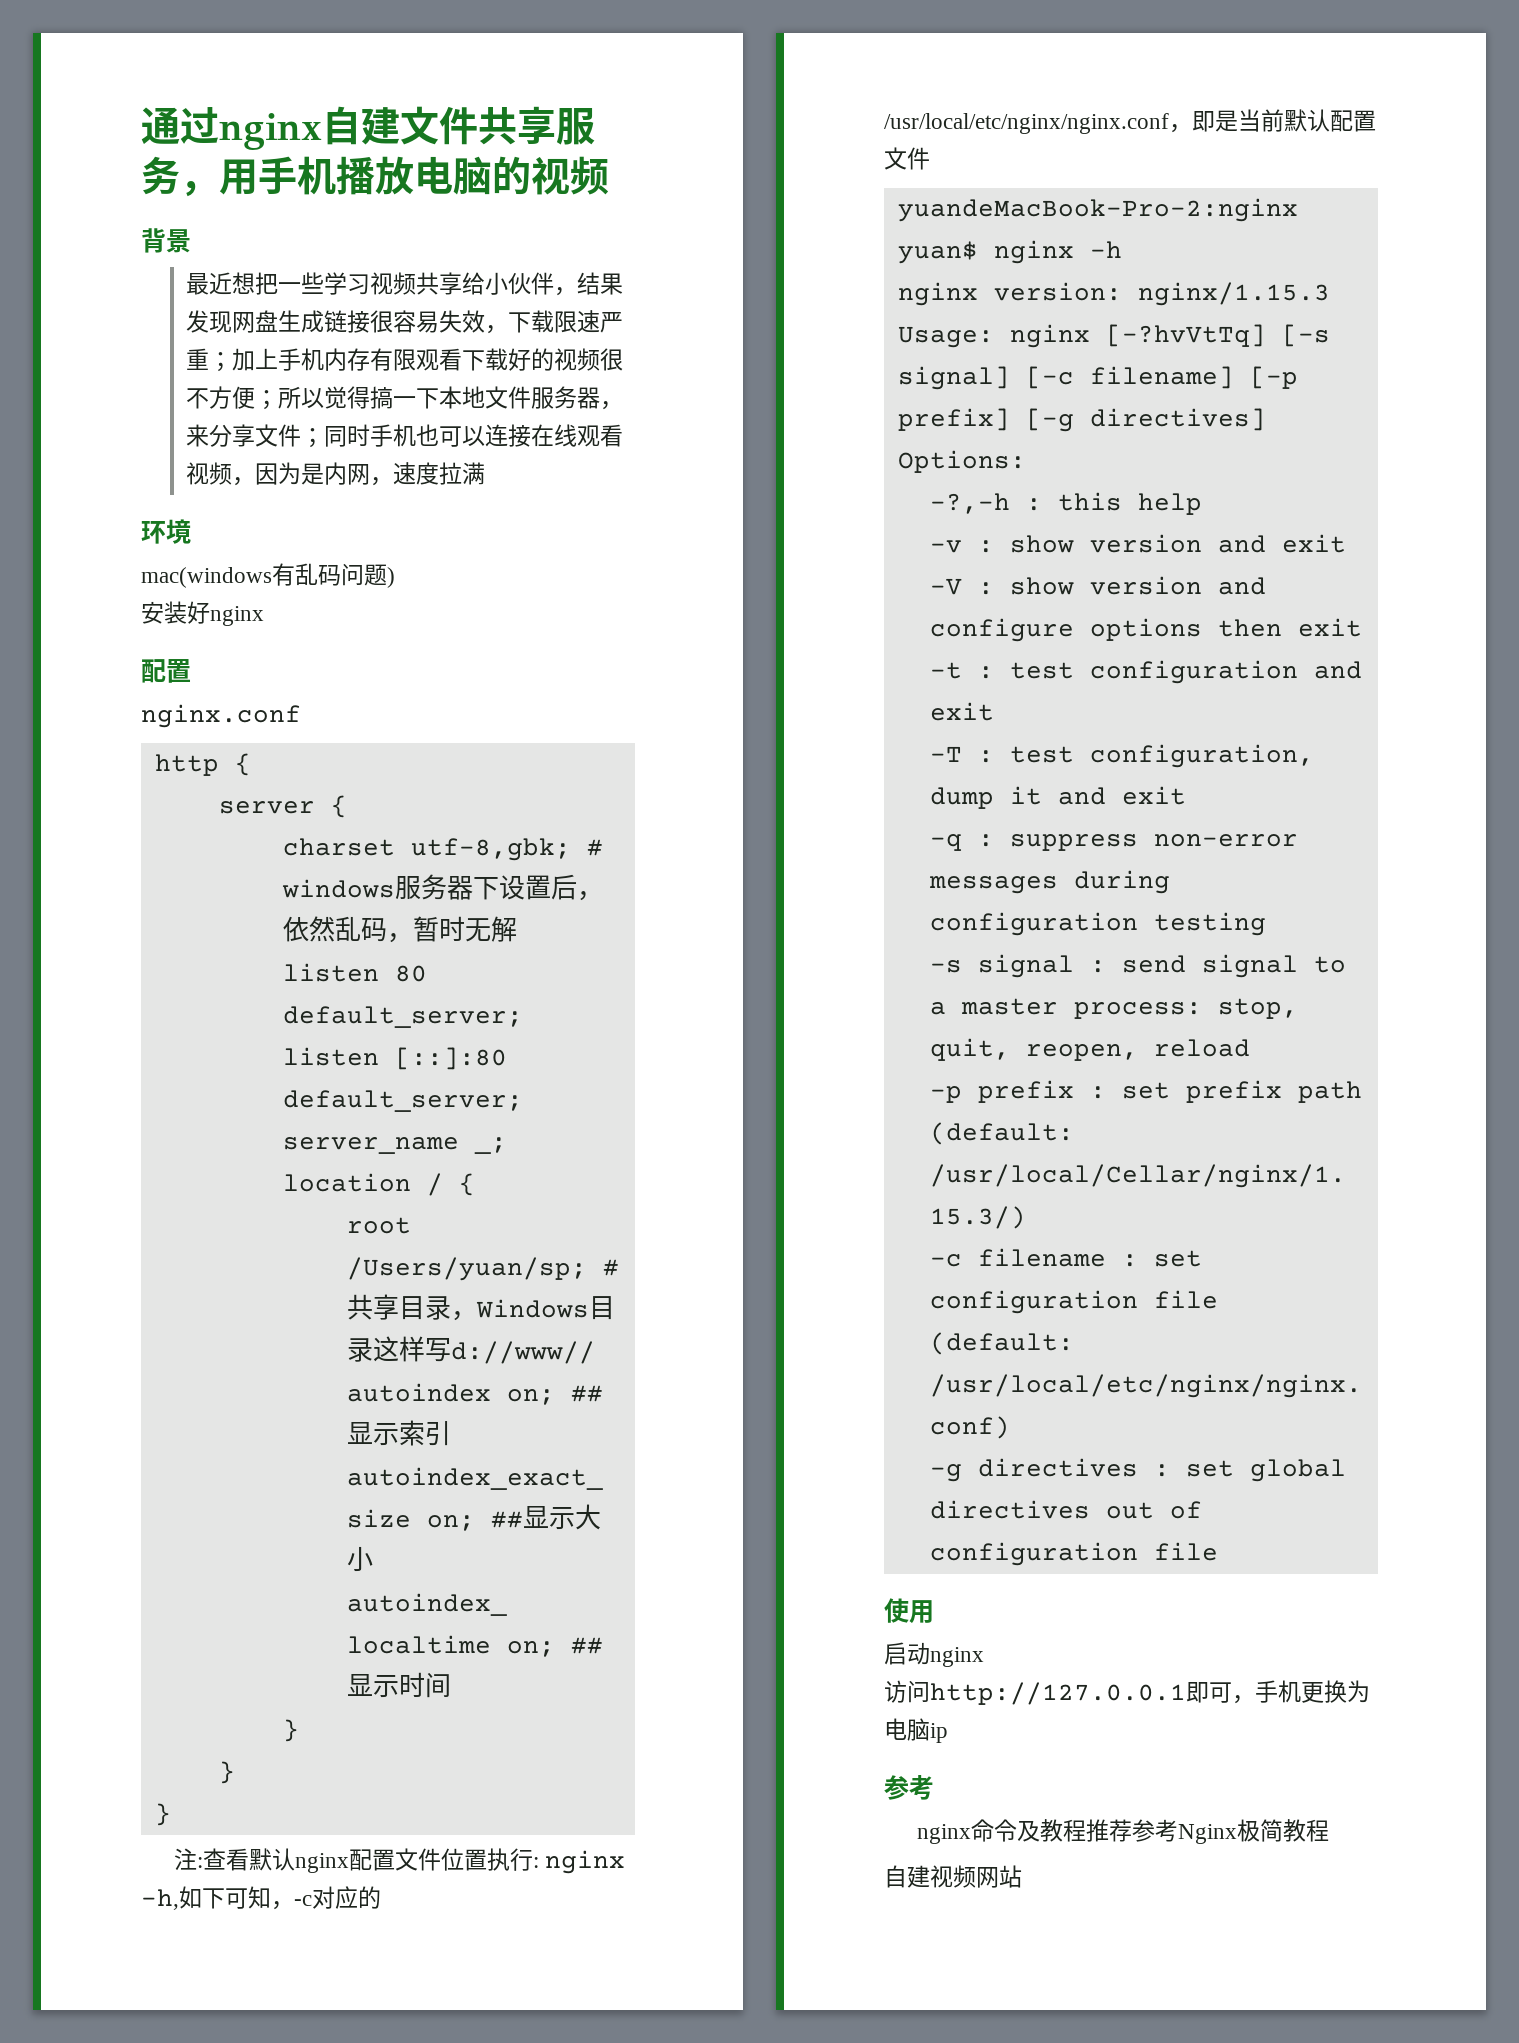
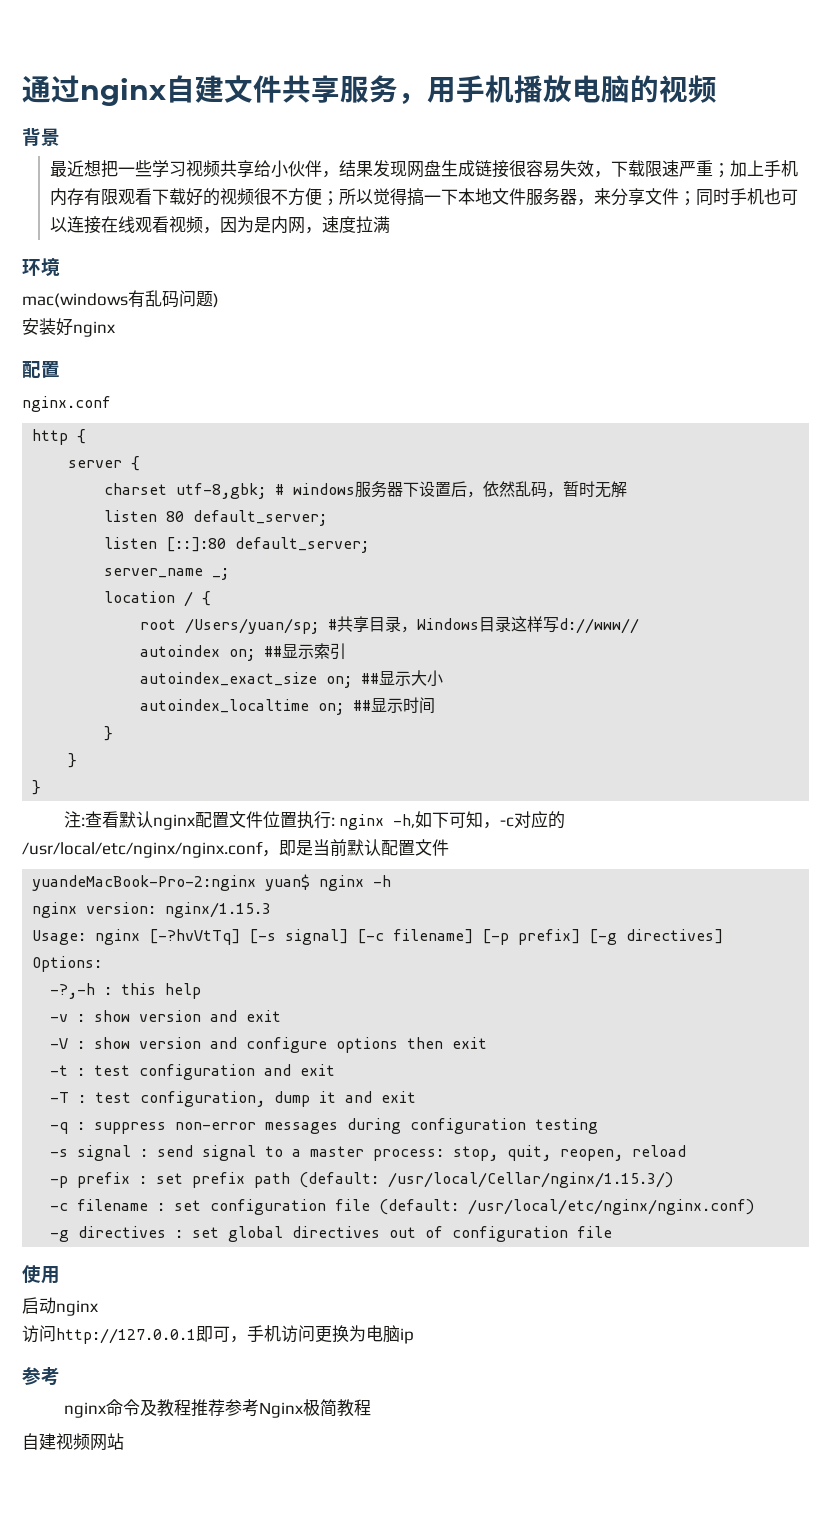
(1301, 1691) none -> [281,1325,315,1343] 访问

